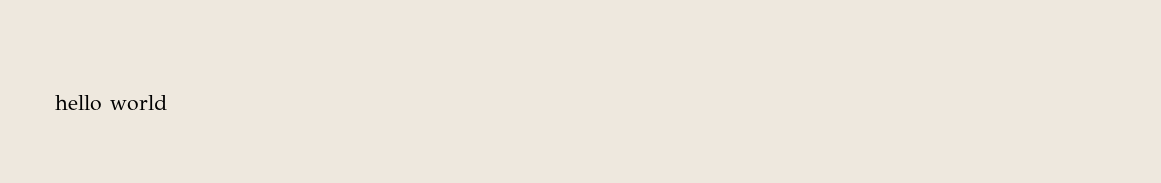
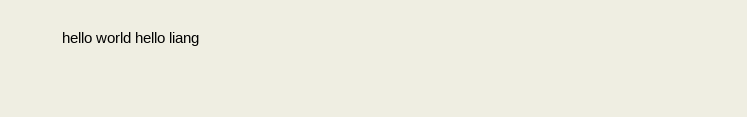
(167, 103) none -> [135,32,200,46] hello liang

